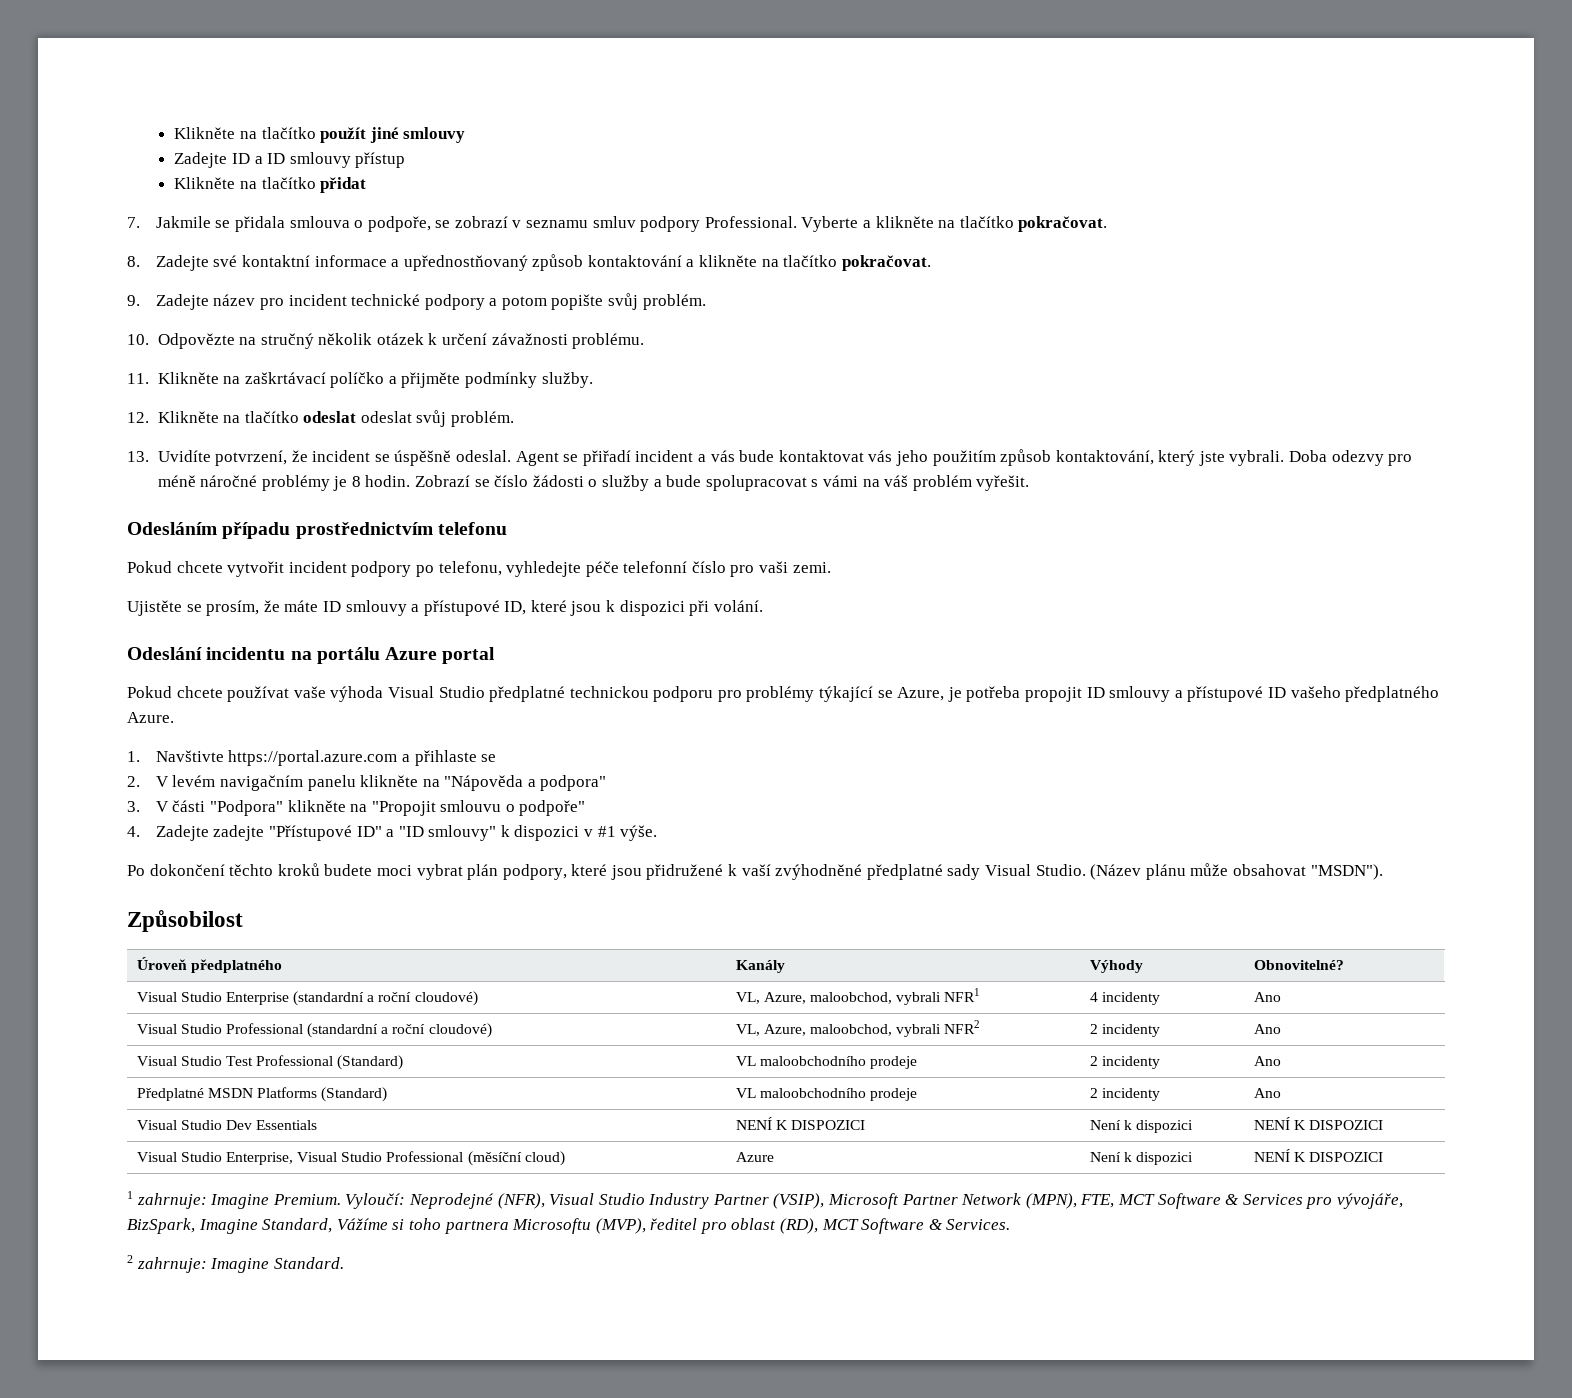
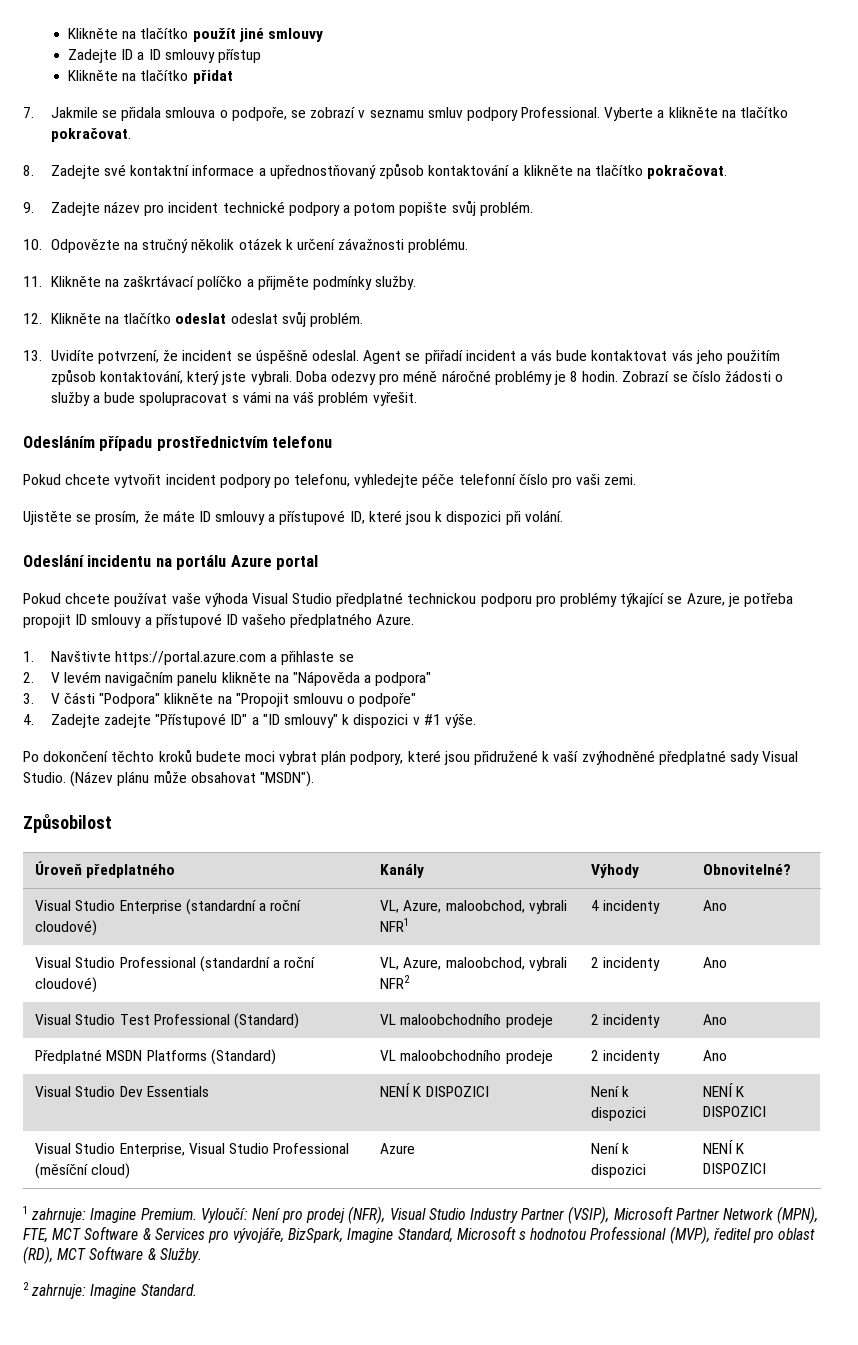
[408,1193,494,1209] Neprodejné -> [251,1208,346,1223] Není pro prodej
[336,1218,592,1234] Vážíme si toho partnera Microsoftu -> [456,1226,667,1240] Microsoft s hodnotou Professional
[946,1219,1011,1230] Services. -> [159,1247,202,1263] Služby.

